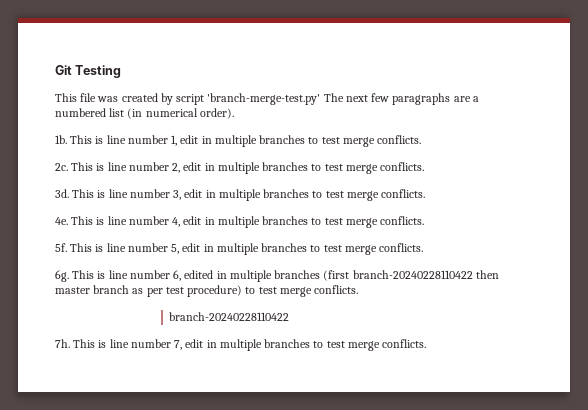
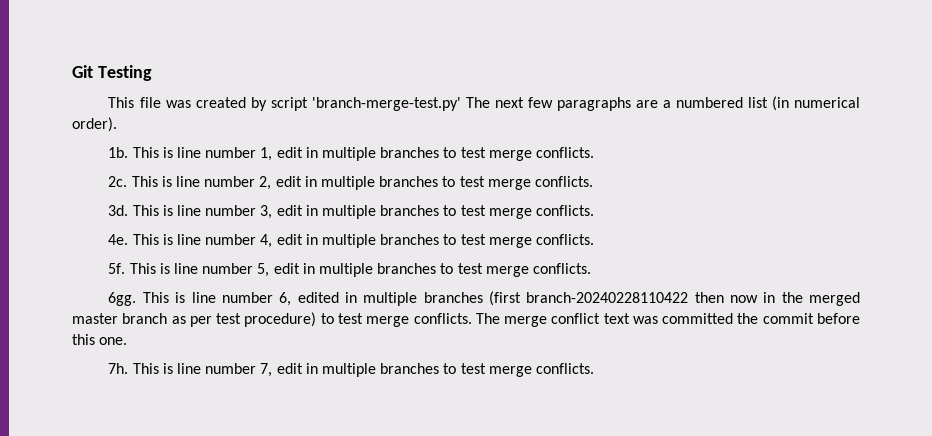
[55,270,69,282] 6g. -> [108,292,137,306] 6gg.
(499, 274) none -> [729,292,860,306] now in the merged
[169,312,290,321] // branch-20240228110422 -> [475,313,861,327] [72,334,128,345] The merge conflict text was committed the commit before this one.

